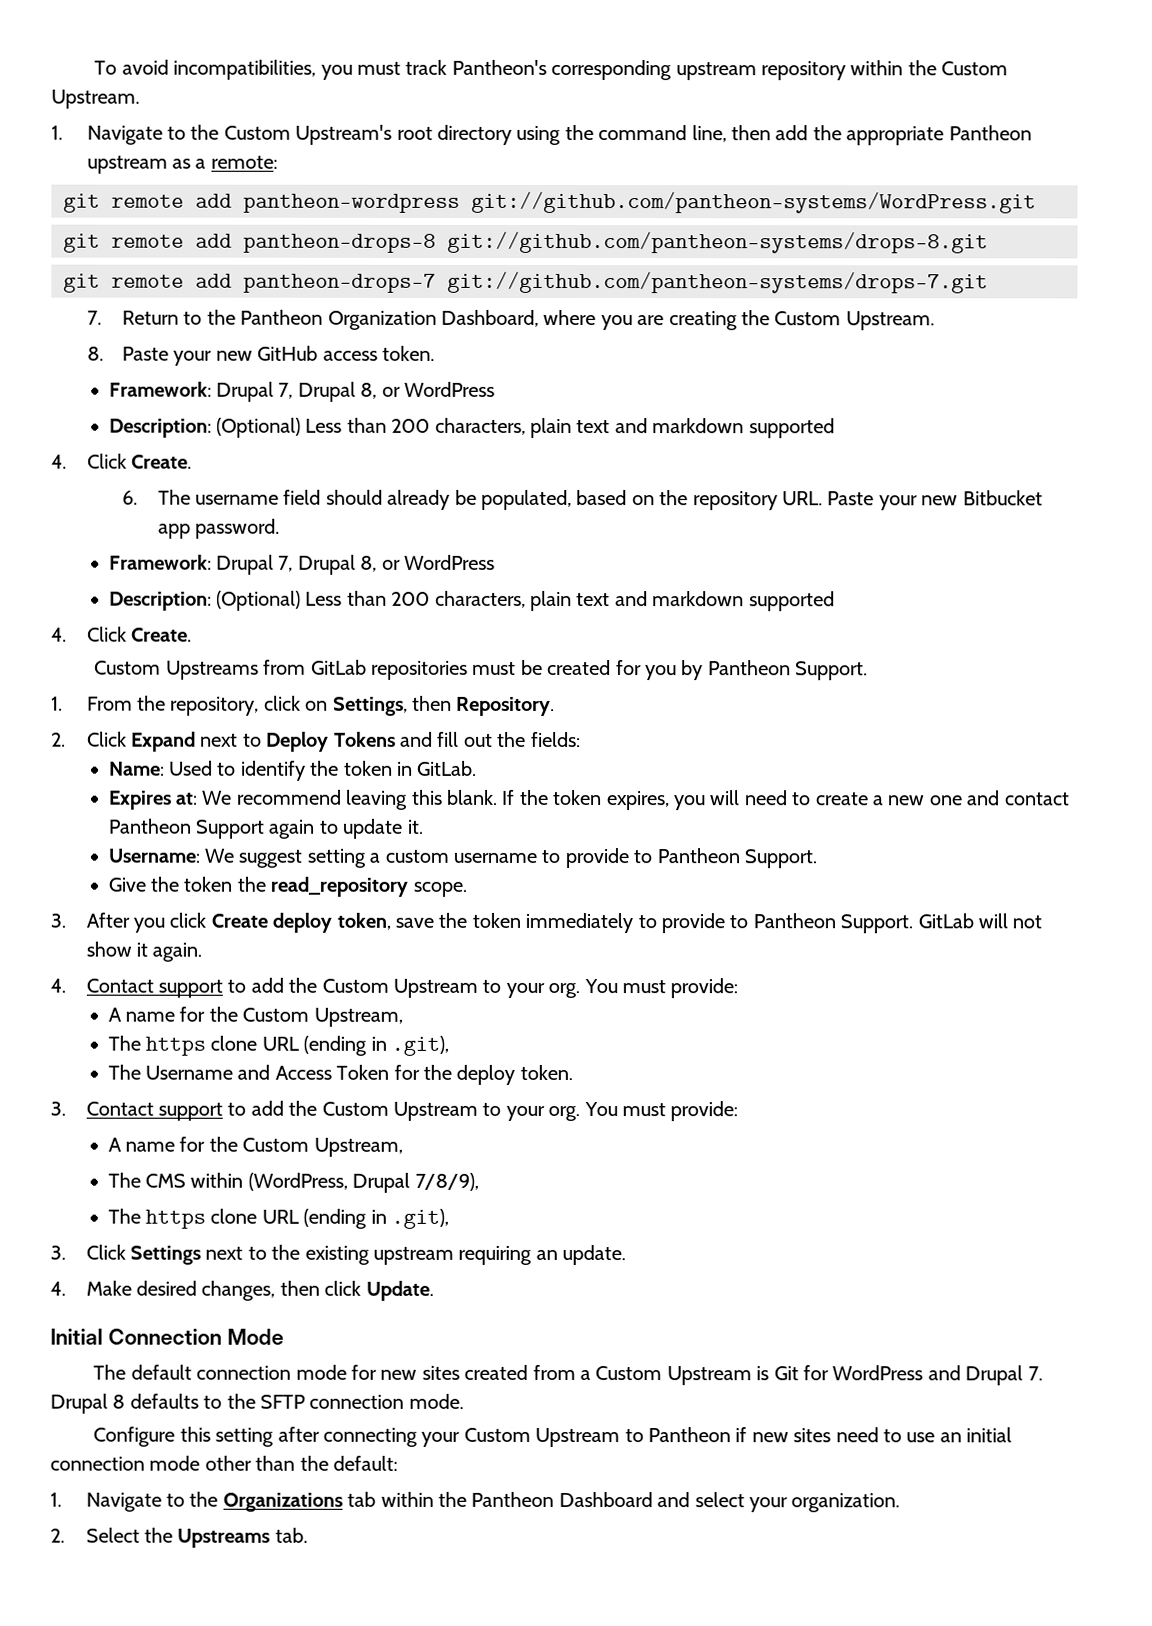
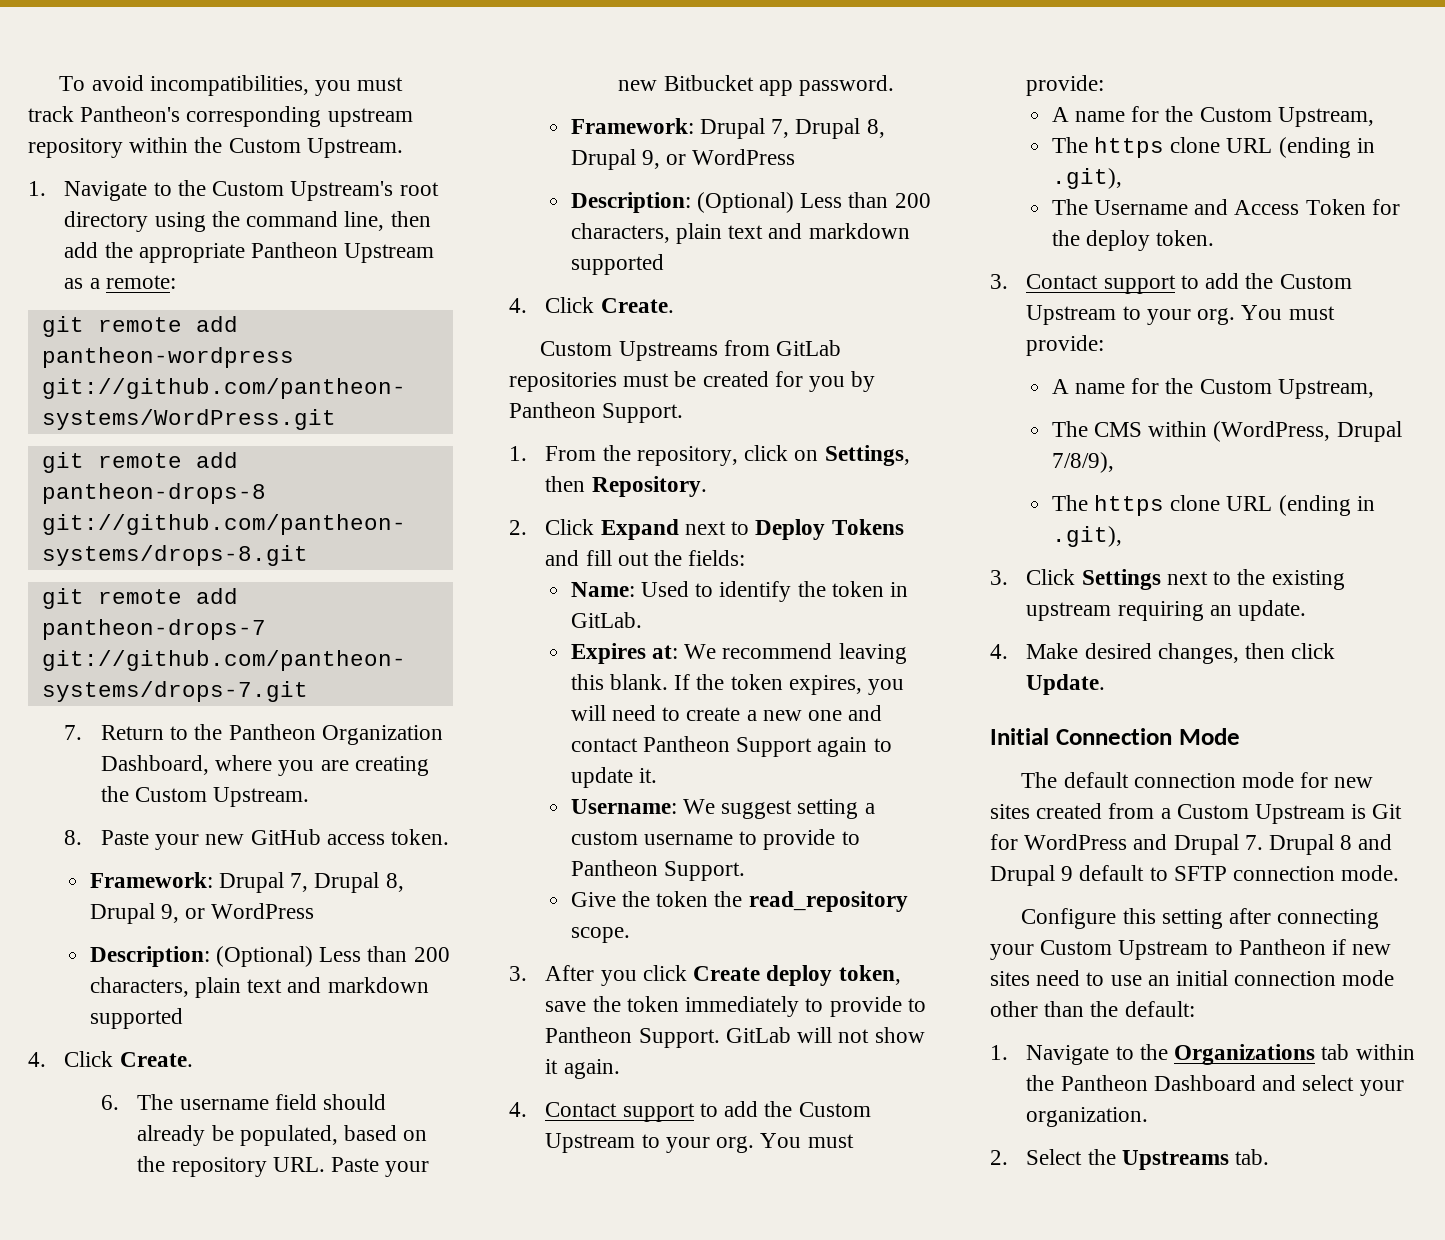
[86,155,168,174] upstream -> [344,243,435,263] Upstream
(378, 390) none -> [89,903,179,924] Drupal 9,
(378, 563) none -> [570,149,660,170] Drupal 9,
[129,1393,256,1409] defaults to the -> [1358,834,1393,850] [990,865,1168,886] and Drupal 9 default to

